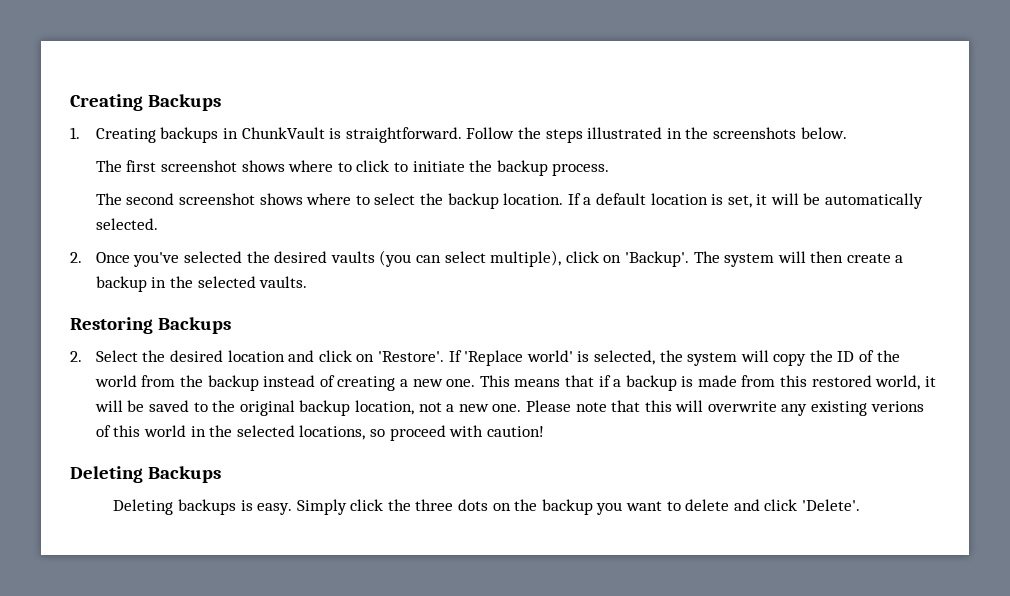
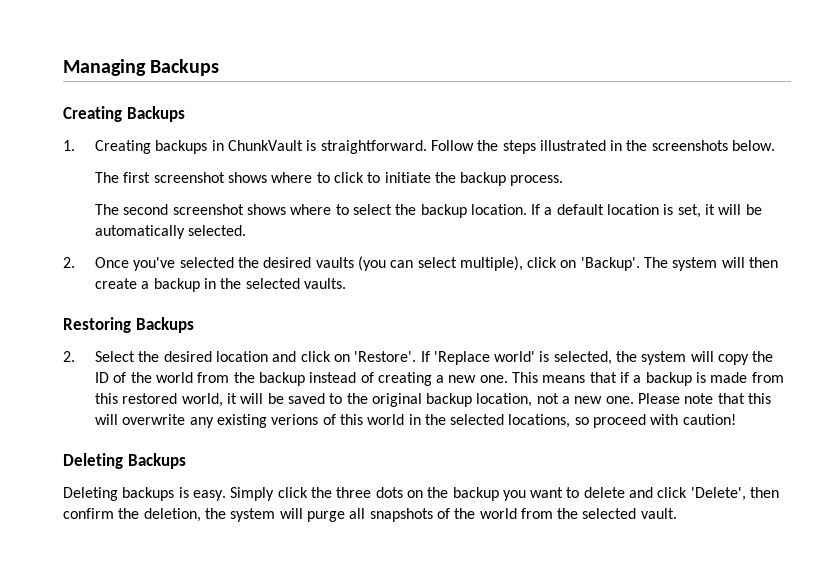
(70, 102) none -> [63,59,220,76] Managing Backups //
[801,499,860,511] 'Delete'. -> [690,487,780,501] [63,508,677,522] 'Delete', then confirm the deletion, the system will purge all snapshots of the world from the selected vault.

